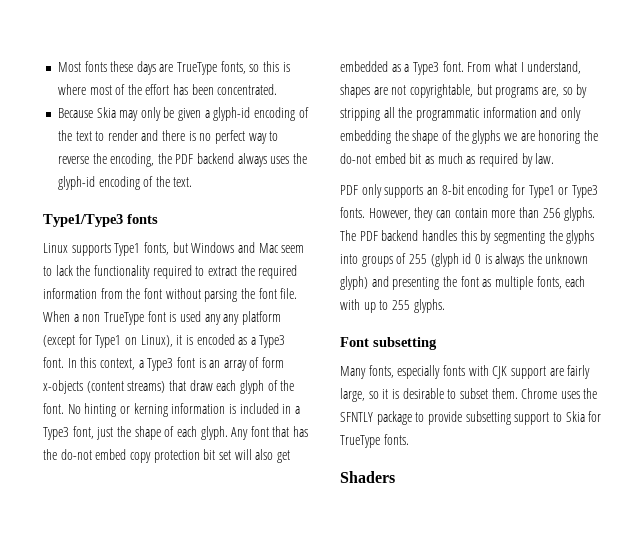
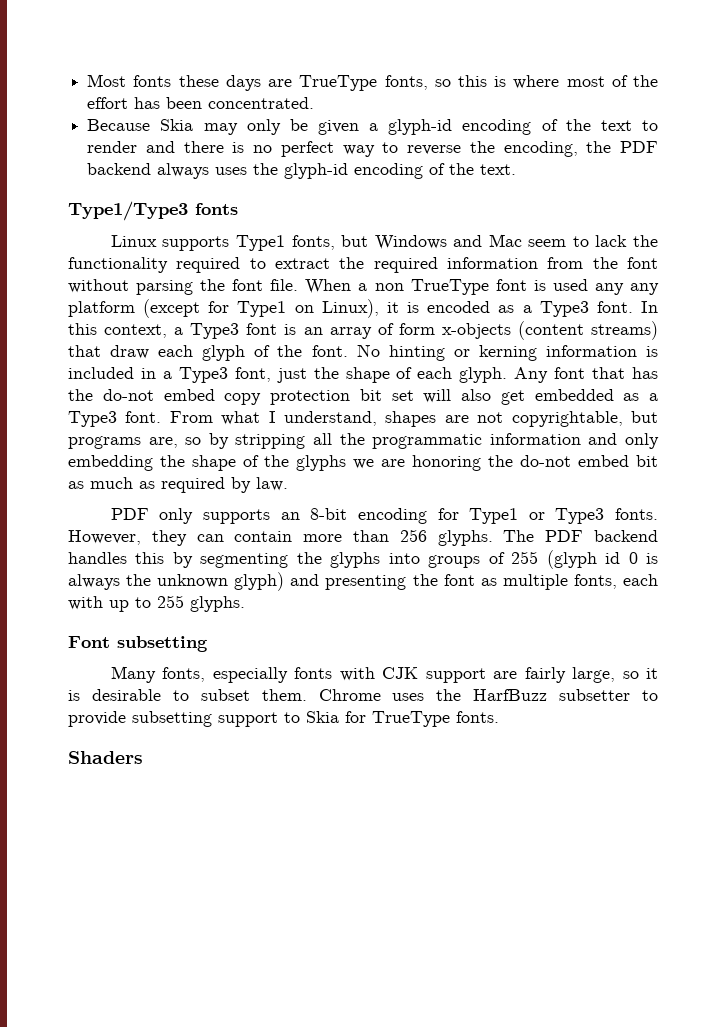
[340,411,412,425] SFNTLY package -> [473,689,631,701] HarfBuzz subsetter

